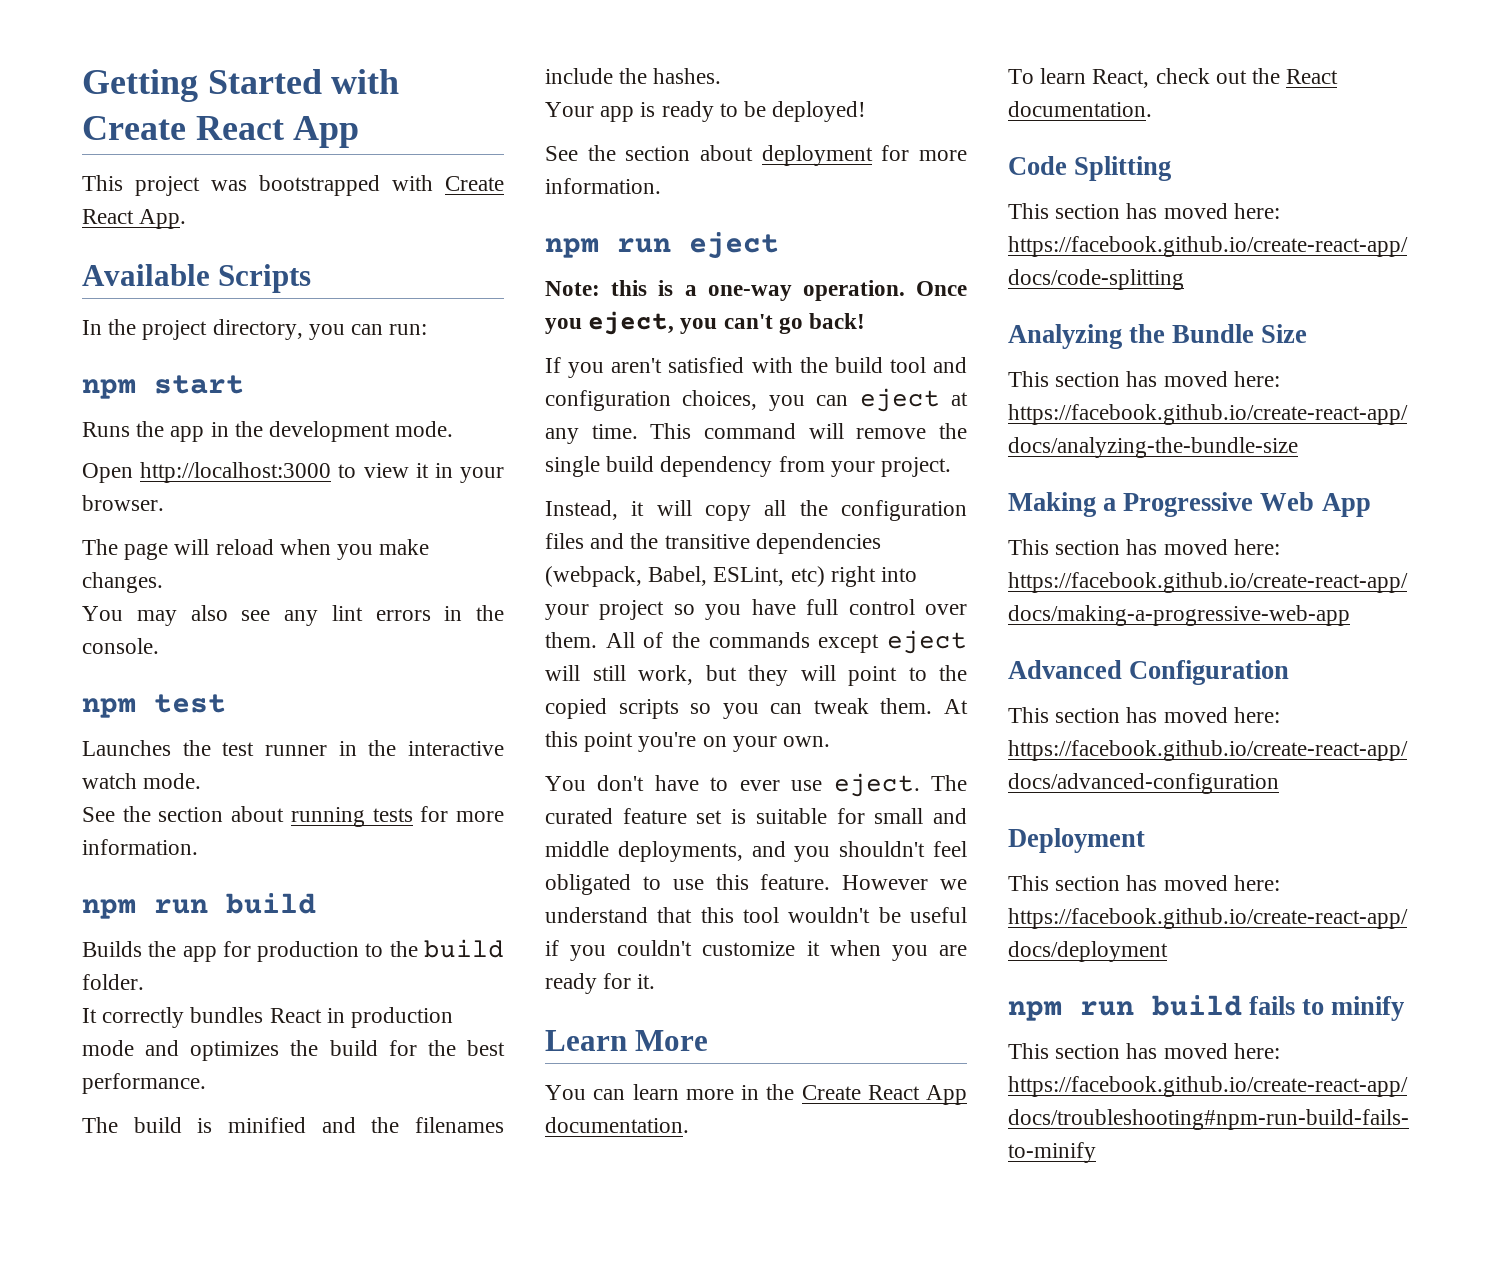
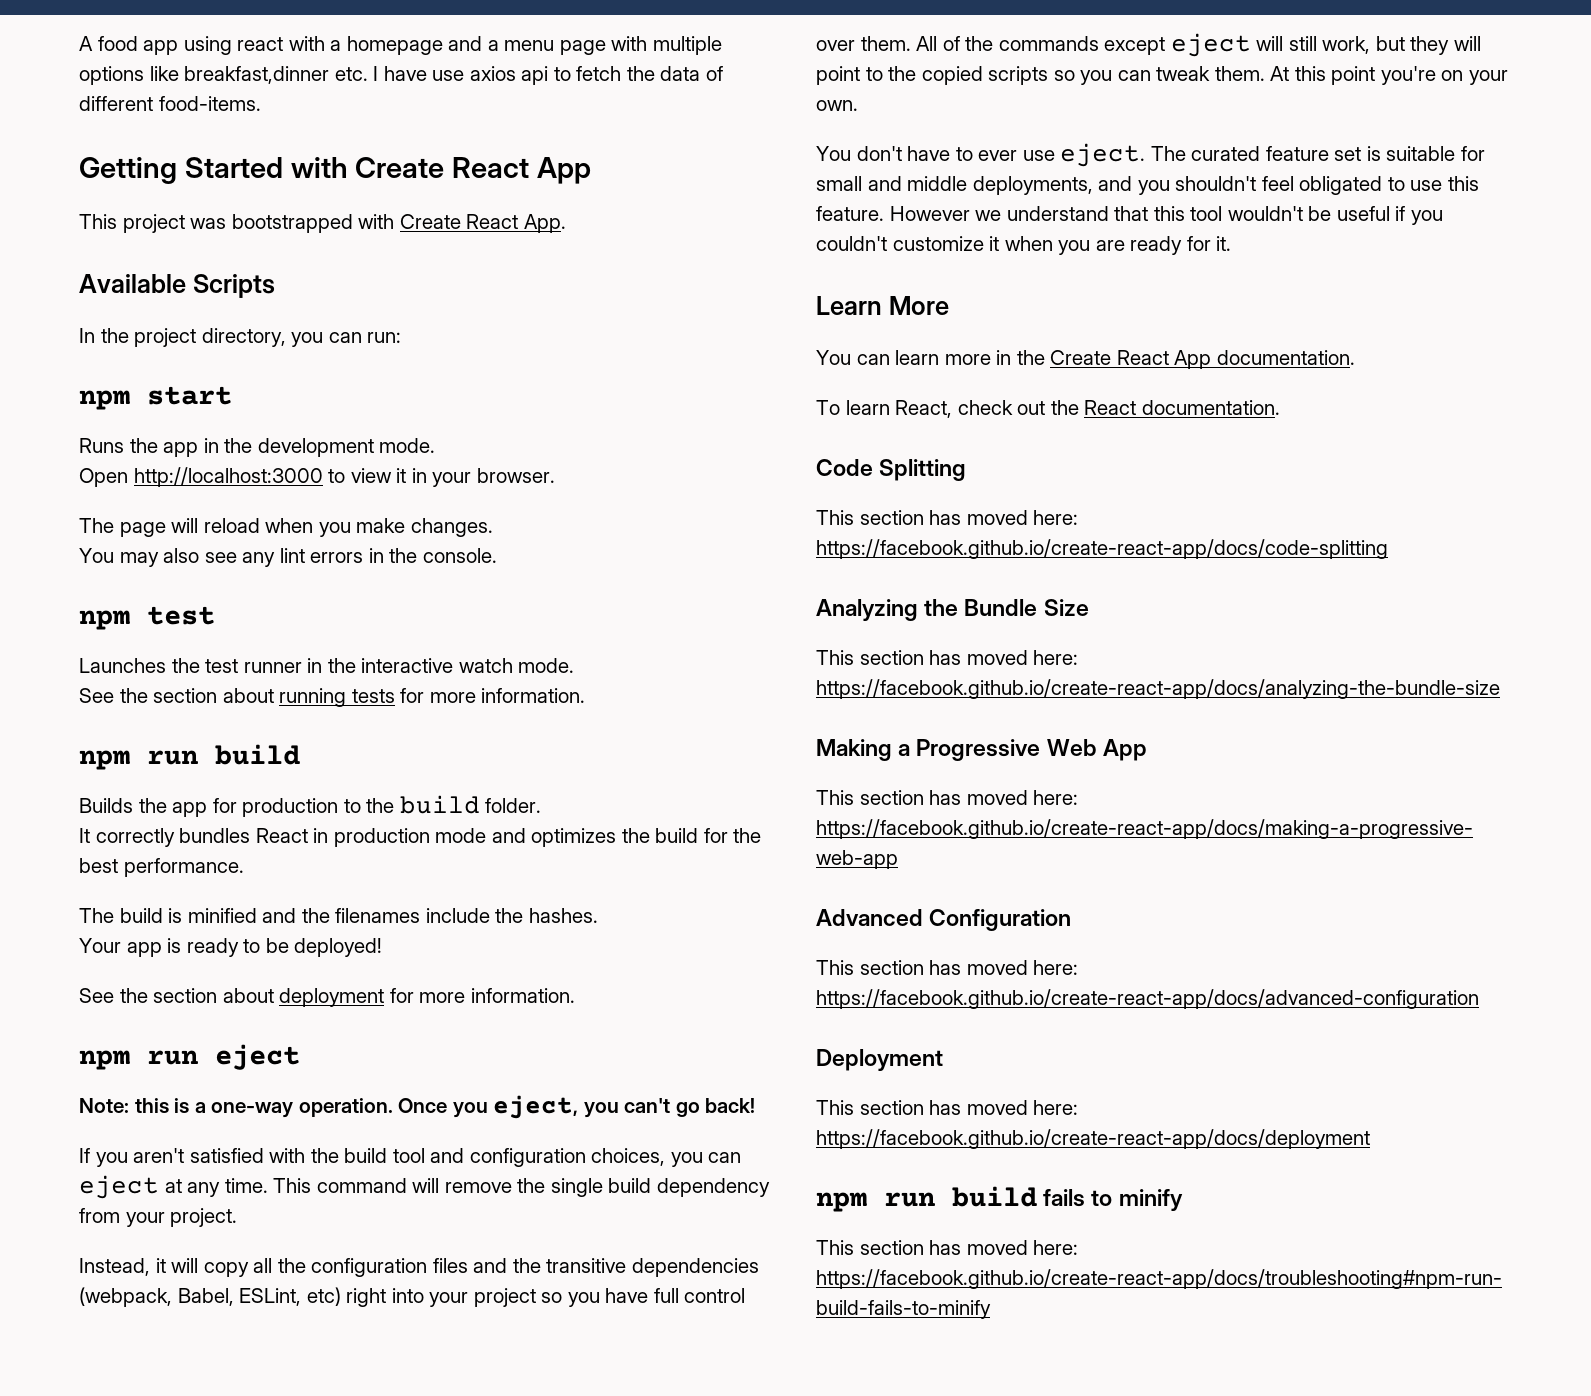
(82, 85) none -> [79,36,722,55] [79,66,723,85] [79,96,261,111] A food app using react with a homepage and a menu page with multiple options like breakfast,dinner etc. I have use axios api to fetch the data of different food-items. //

